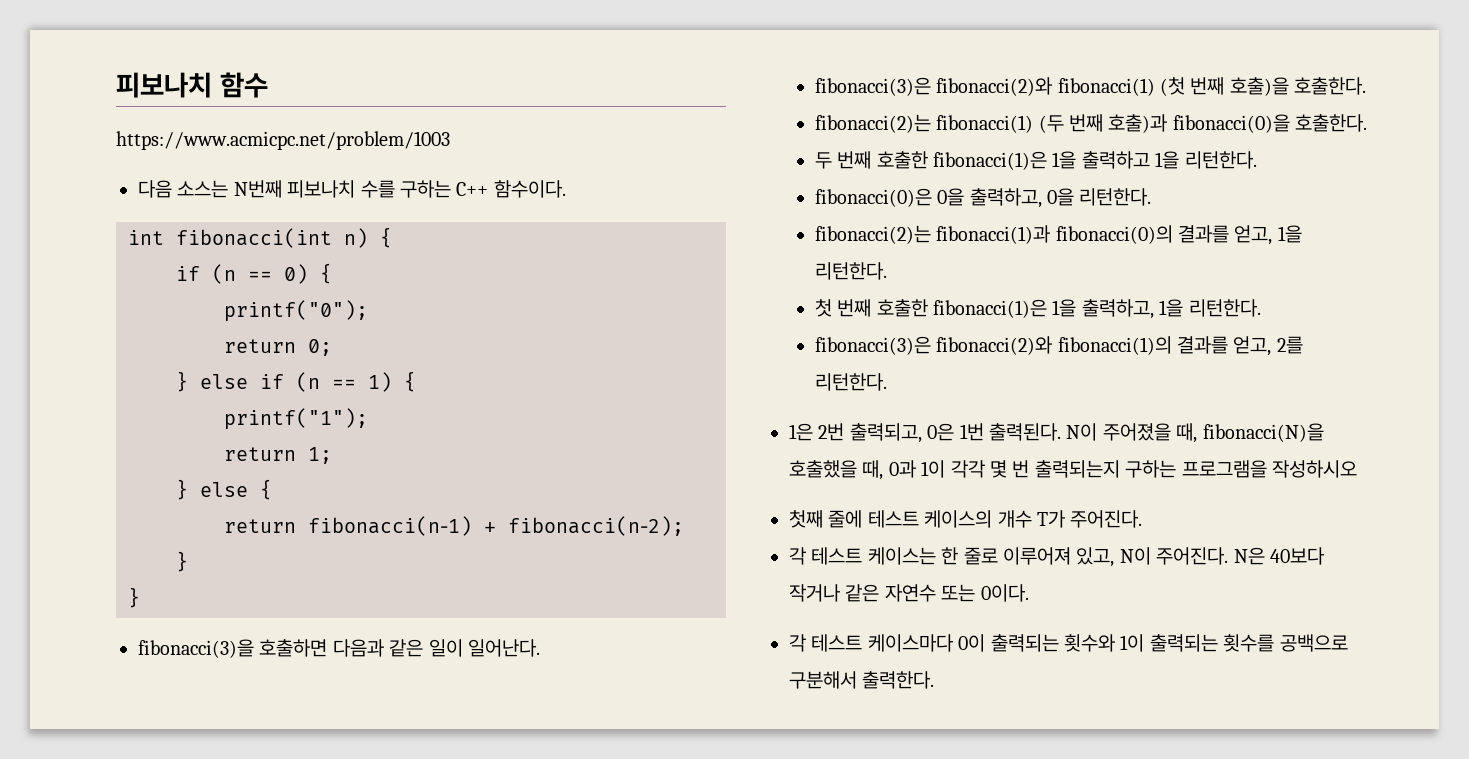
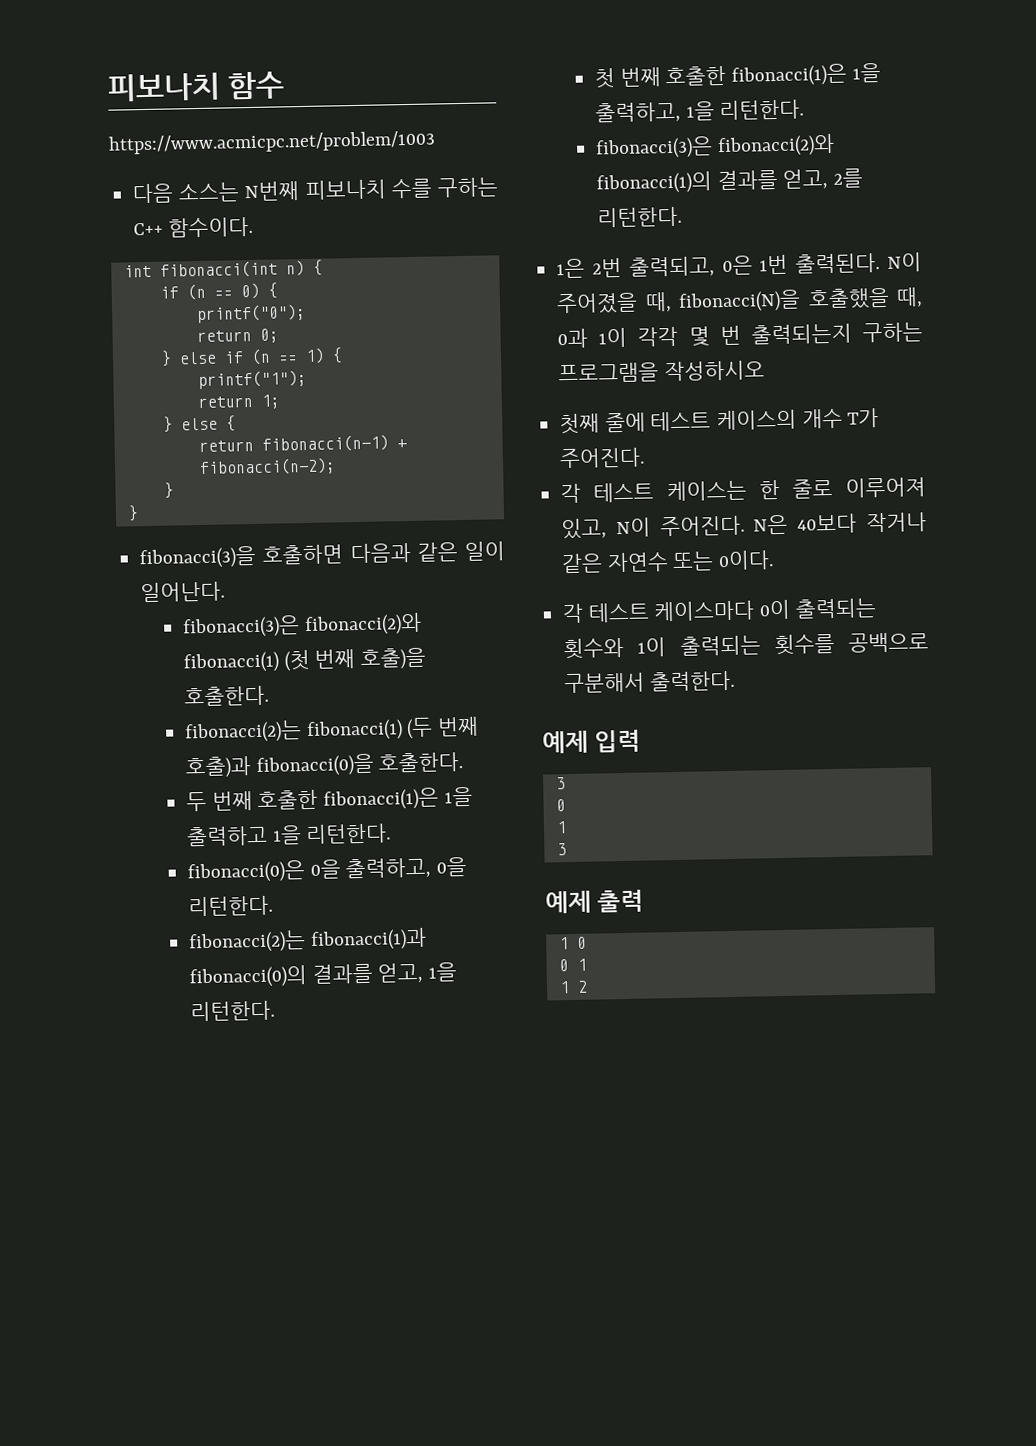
(935, 680) none -> [542,729,642,754] [555,777,566,790] [555,799,566,812] [555,821,567,834] [556,843,567,856] [545,889,645,914] [558,936,587,950] [558,958,587,972] [558,980,588,994] // 예제 입력 // 3 // 0 // 1 // 3 // 예제 출력 // 1 0 // 0 1 // 1 2

